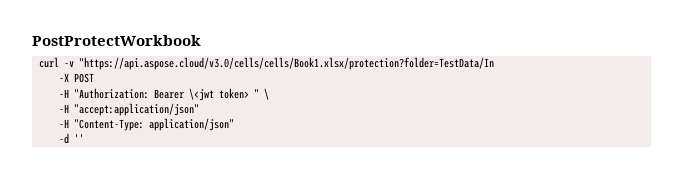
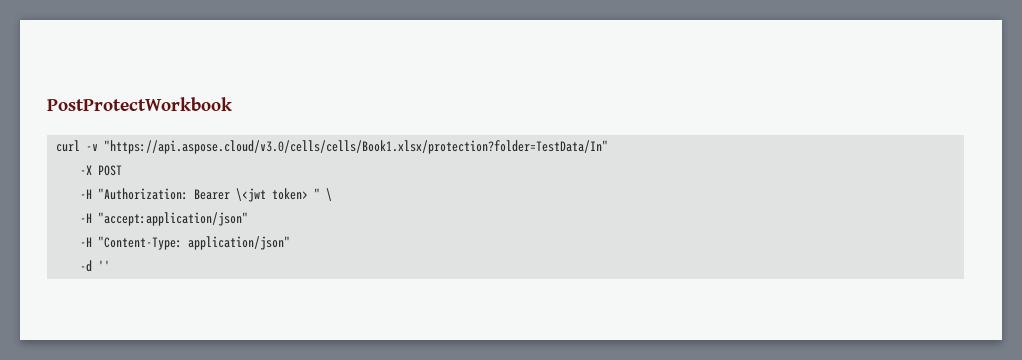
[78,57,494,70] "https://api.aspose.cloud/v3.0/cells/cells/Book1.xlsx/protection?folder=TestData/In -> [104,140,609,154] "https://api.aspose.cloud/v3.0/cells/cells/Book1.xlsx/protection?folder=TestData/In"

